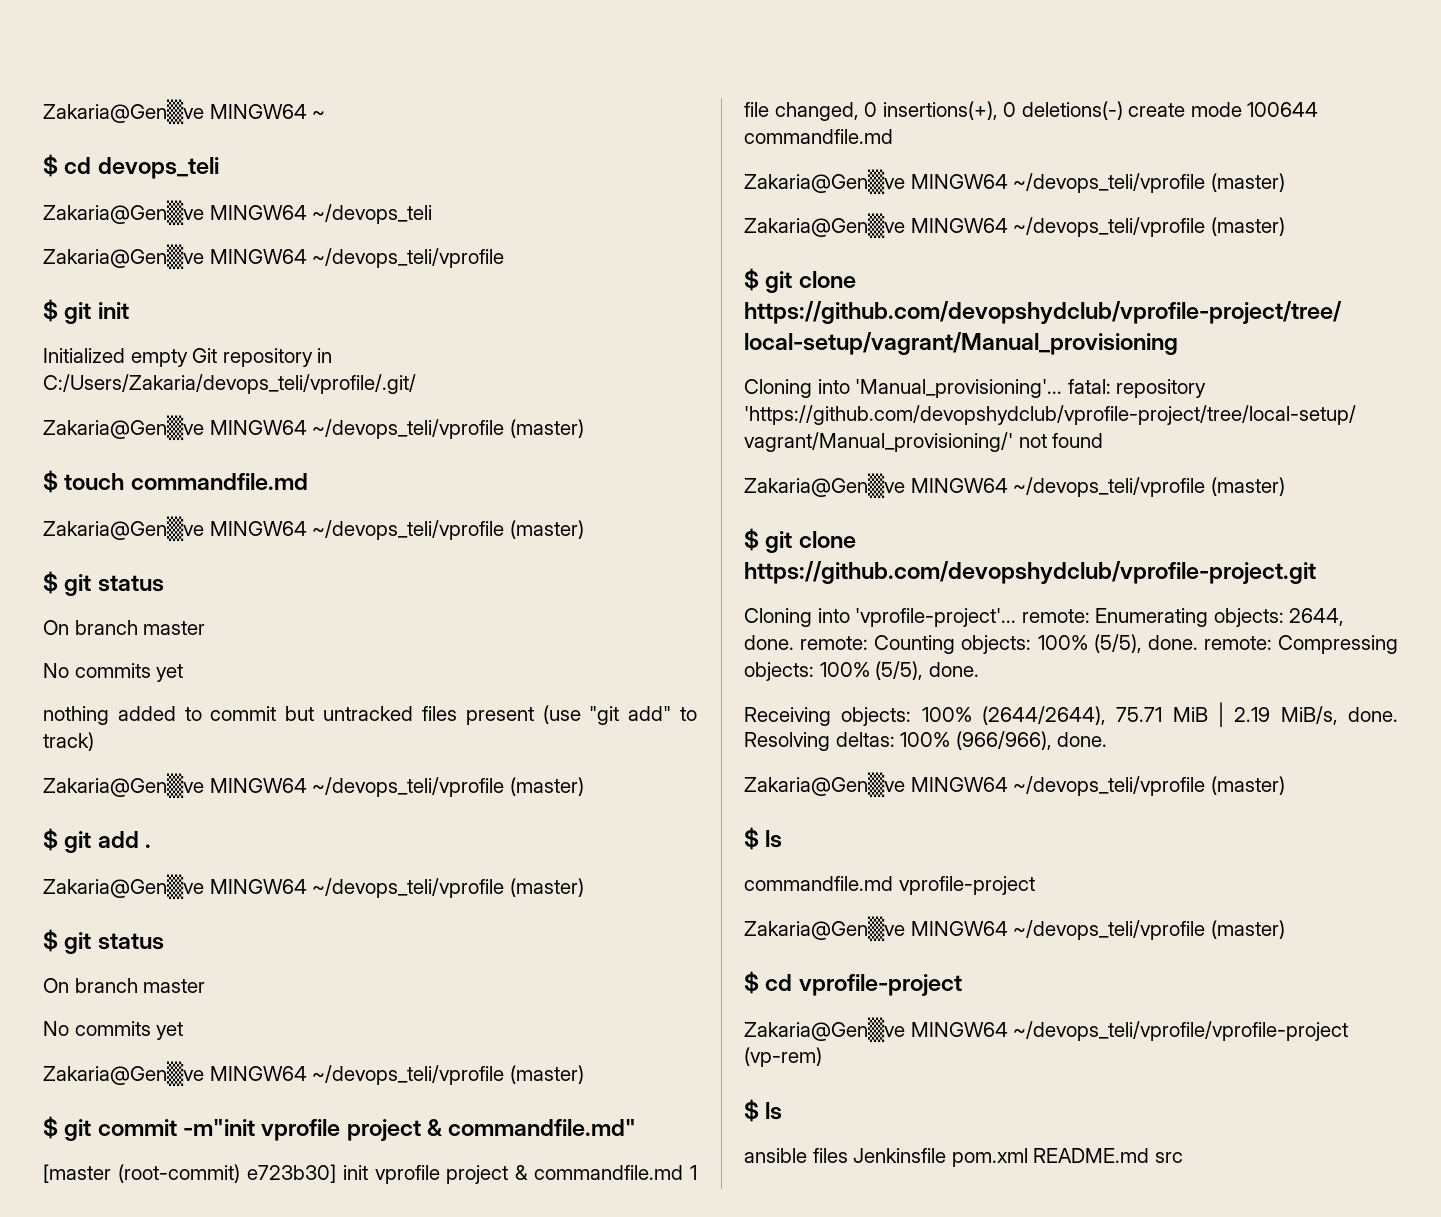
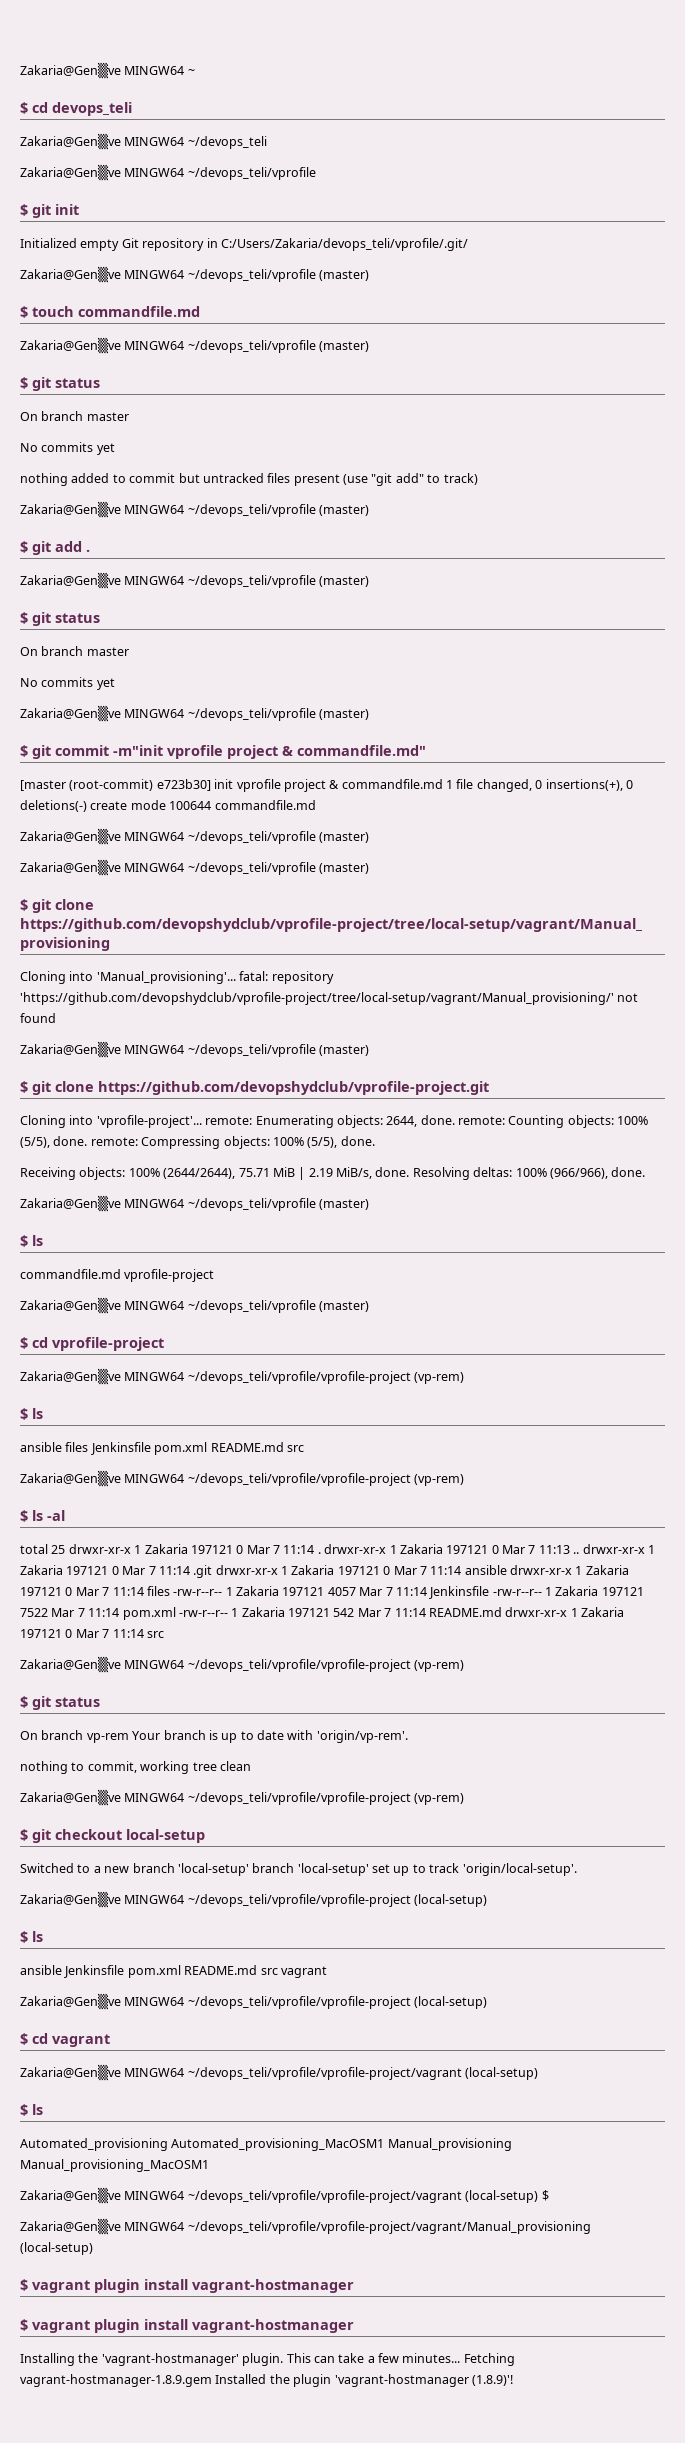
(1183, 1157) none -> [20,1470,465,1487] [20,1510,65,1522] [20,1544,655,1554] [20,1565,629,1578] [20,1586,644,1599] [20,1607,624,1620] [20,1629,164,1638] [20,1656,465,1673] [20,1696,100,1710] [20,1730,408,1743] [20,1761,251,1774] [20,1789,465,1806] [20,1829,205,1843] [20,1863,577,1876] [20,1891,488,1908] [20,1931,43,1943] [20,1965,327,1978] [20,1993,488,2010] [20,2033,110,2047] [20,2064,539,2081] [20,2104,43,2116] [20,2138,512,2151] [20,2159,209,2172] [20,2187,549,2204] [20,2218,591,2235] [20,2242,93,2255] [20,2279,354,2293] [20,2319,354,2333] [20,2353,515,2366] [20,2374,513,2387] // Zakaria@Gen▒ve MINGW64 ~/devops_teli/vprofile/vprofile-project (vp-rem) // $ ls -al // total 25 drwxr-xr-x 1 Zakaria 197121 0 Mar 7 11:14 . drwxr-xr-x 1 Zakaria 197121 0 Mar 7 11:13 .. drwxr-xr-x 1 Zakaria 197121 0 Mar 7 11:14 .git drwxr-xr-x 1 Zakaria 197121 0 Mar 7 11:14 ansible drwxr-xr-x 1 Zakaria 197121 0 Mar 7 11:14 files -rw-r--r-- 1 Zakaria 197121 4057 Mar 7 11:14 Jenkinsfile -rw-r--r-- 1 Zakaria 197121 7522 Mar 7 11:14 pom.xml -rw-r--r-- 1 Zakaria 197121 542 Mar 7 11:14 README.md drwxr-xr-x 1 Zakaria 197121 0 Mar 7 11:14 src // Zakaria@Gen▒ve MINGW64 ~/devops_teli/vprofile/vprofile-project (vp-rem) // $ git status // On branch vp-rem Your branch is up to date with 'origin/vp-rem'. // nothing to commit, working tree clean // Zakaria@Gen▒ve MINGW64 ~/devops_teli/vprofile/vprofile-project (vp-rem) // $ git checkout local-setup // Switched to a new branch 'local-setup' branch 'local-setup' set up to track 'origin/local-setup'. // Zakaria@Gen▒ve MINGW64 ~/devops_teli/vprofile/vprofile-project (local-setup) // $ ls // ansible Jenkinsfile pom.xml README.md src vagrant // Zakaria@Gen▒ve MINGW64 ~/devops_teli/vprofile/vprofile-project (local-setup) // $ cd vagrant // Zakaria@Gen▒ve MINGW64 ~/devops_teli/vprofile/vprofile-project/vagrant (local-setup) // $ ls // Automated_provisioning Automated_provisioning_MacOSM1 Manual_provisioning Manual_provisioning_MacOSM1 // Zakaria@Gen▒ve MINGW64 ~/devops_teli/vprofile/vprofile-project/vagrant (local-setup) $ // Zakaria@Gen▒ve MINGW64 ~/devops_teli/vprofile/vprofile-project/vagrant/Manual_provisioning (local-setup) // $ vagrant plugin install vagrant-hostmanager // $ vagrant plugin install vagrant-hostmanager // Installing the 'vagrant-hostmanager' plugin. This can take a few minutes... Fetching vagrant-hostmanager-1.8.9.gem Installed the plugin 'vagrant-hostmanager (1.8.9)'!

